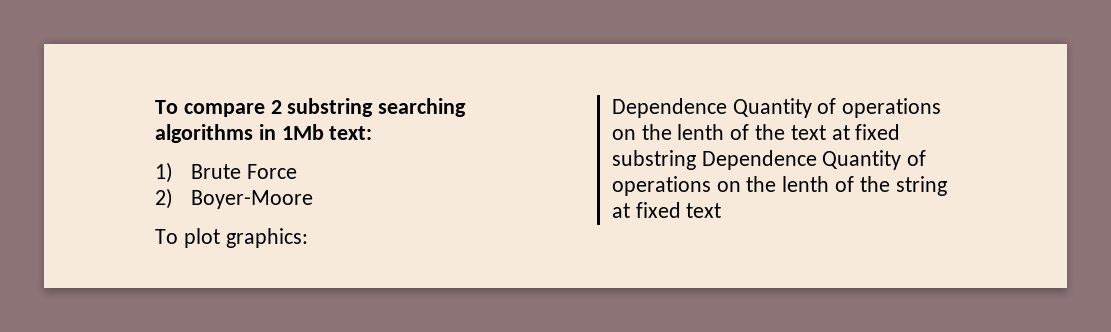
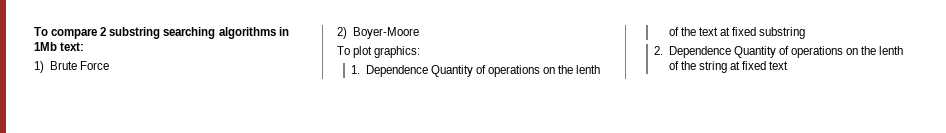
(308, 238) none -> [350,65,360,74] 1.
(696, 160) none -> [653,46,663,55] // 2.

